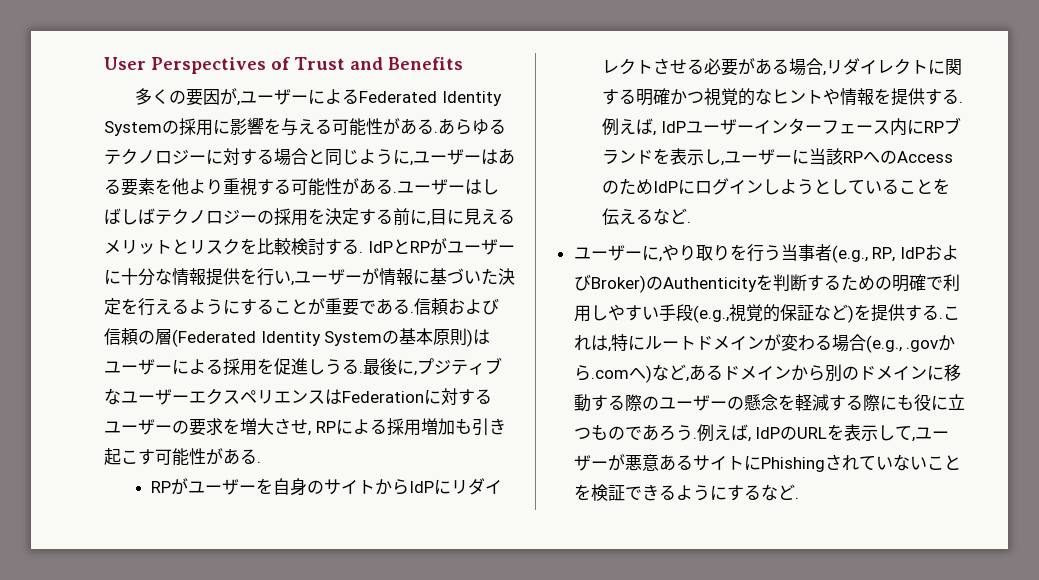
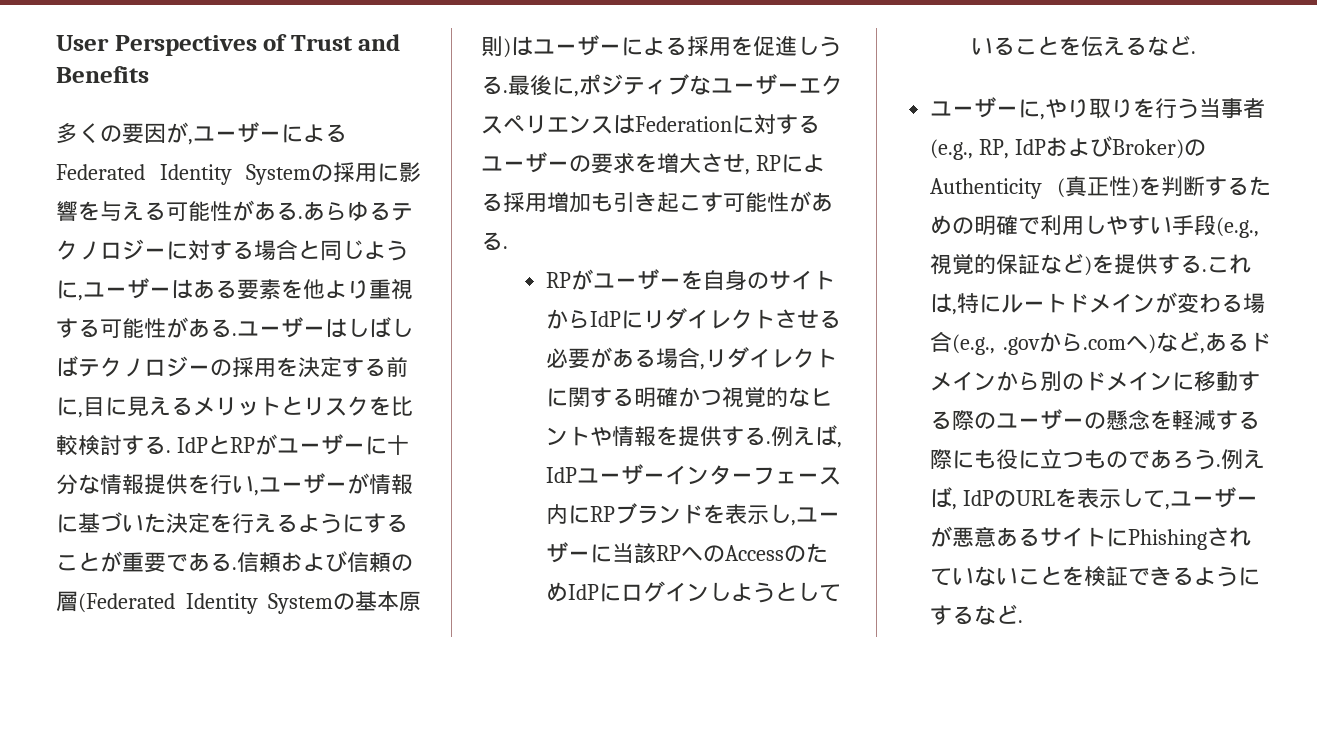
[417,358,434,374] プ -> [579,74,601,95] ポ
(757, 284) none -> [1057,176,1139,198] (真正性)

